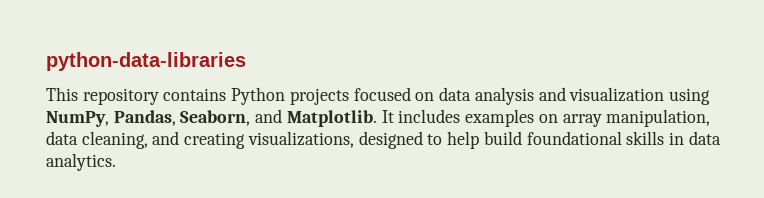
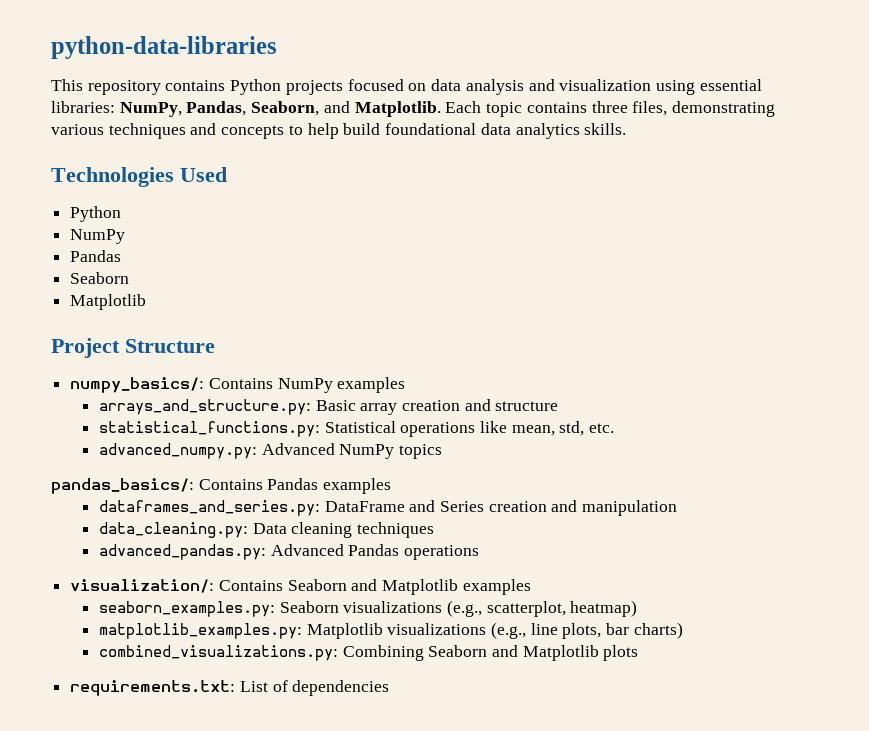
(710, 96) none -> [699,79,762,91] [51,101,115,113] essential libraries:
[381,109,711,127] [46,131,721,149] [46,153,116,171] It includes examples on array manipulation, data cleaning, and creating visualizations, designed to help build foundational skills in data analytics. -> [445,101,775,117] [51,123,627,139] [51,167,227,187] [70,206,122,222] [70,229,126,244] [70,250,122,262] [70,272,130,284] [70,294,147,310] [51,338,215,358] [70,377,406,393] [98,399,559,415] [98,421,615,437] [98,443,442,459] [51,478,392,494] [98,500,678,516] [98,522,434,538] [98,544,479,560] [70,579,531,595] [98,600,638,617] [98,622,683,639] [98,645,639,661] [70,680,390,696] Each topic contains three files, demonstrating various techniques and concepts to help build foundational data analytics skills. // Technologies Used // Python // NumPy // Pandas // Seaborn // Matplotlib // Project Structure // numpy_basics/: Contains NumPy examples // arrays_and_structure.py: Basic array creation and structure // statistical_functions.py: Statistical operations like mean, std, etc. // advanced_numpy.py: Advanced NumPy topics // pandas_basics/: Contains Pandas examples // dataframes_and_series.py: DataFrame and Series creation and manipulation // data_cleaning.py: Data cleaning techniques // advanced_pandas.py: Advanced Pandas operations // visualization/: Contains Seaborn and Matplotlib examples // seaborn_examples.py: Seaborn visualizations (e.g., scatterplot, heatmap) // matplotlib_examples.py: Matplotlib visualizations (e.g., line plots, bar charts) // combined_visualizations.py: Combining Seaborn and Matplotlib plots // requirements.txt: List of dependencies

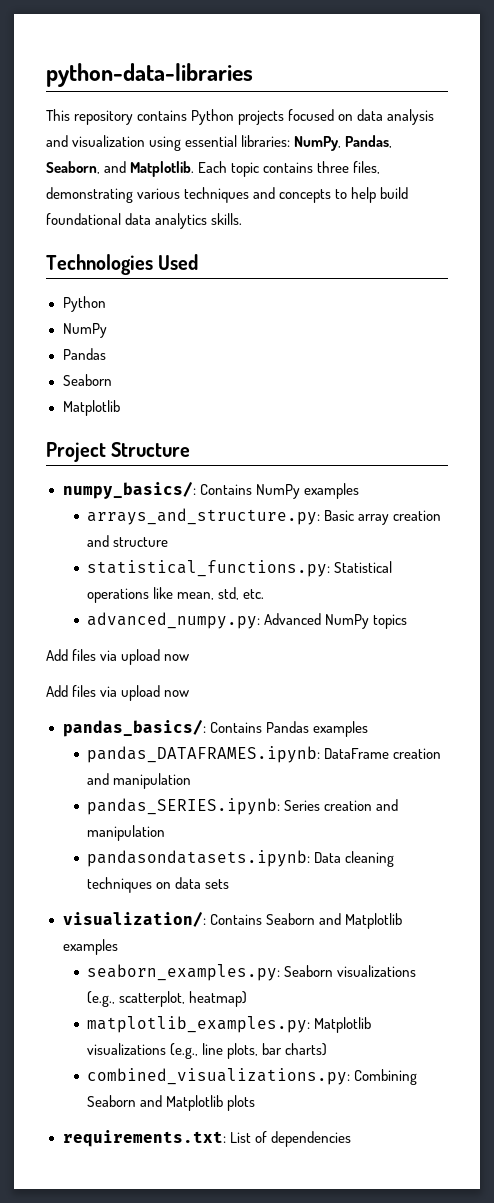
[51,478,392,494] [98,500,436,516] pandas_basics/: Contains Pandas examples // dataframes_and_series.py: DataFrame and -> [46,649,190,665] [46,685,190,701] [62,720,368,737] [87,746,442,763] [87,773,192,789] [87,798,281,815] Add files via upload now // Add files via upload now // pandas_basics/: Contains Pandas examples // pandas_DATAFRAMES.ipynb: DataFrame creation and manipulation // pandas_SERIES.ipynb:
[98,522,248,538] data_cleaning.py: -> [87,850,311,867] pandasondatasets.ipynb:
[98,544,479,560] // advanced_pandas.py: Advanced Pandas operations -> [156,877,230,889] on data sets

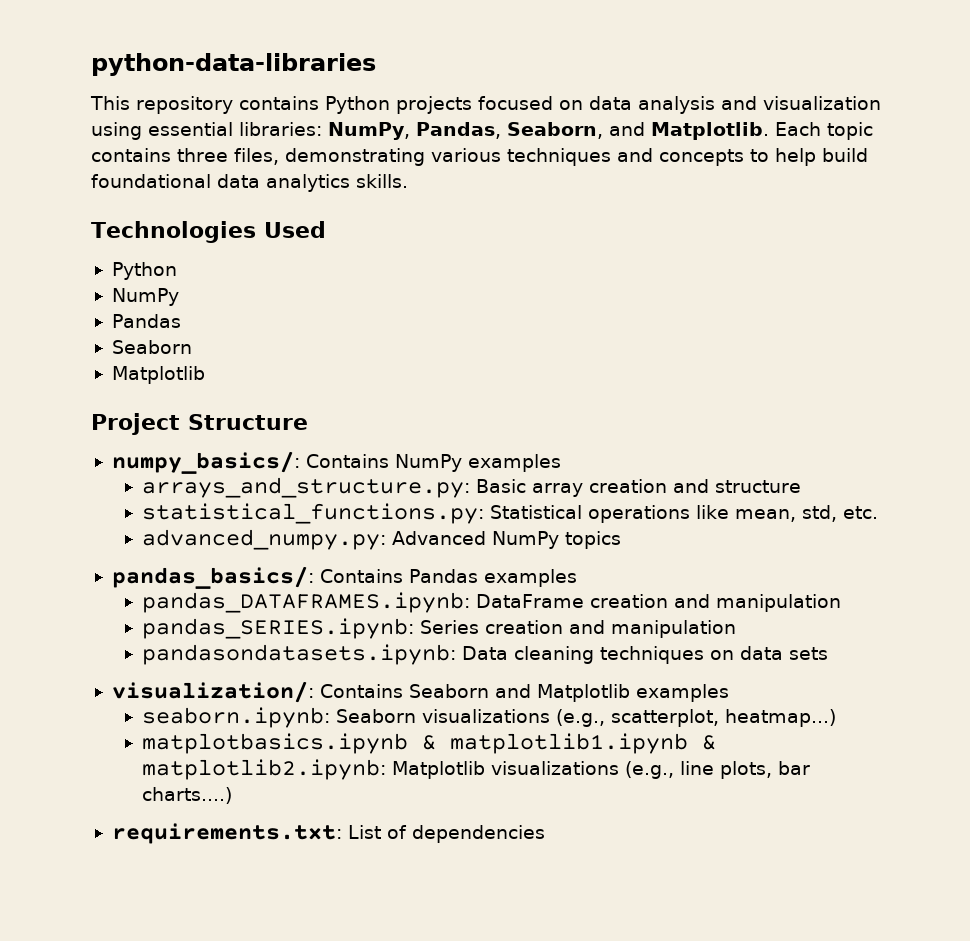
[46,649,190,665] [46,685,190,701] // Add files via upload now // Add files via upload now -> (622, 540) none
[87,964,281,981] seaborn_examples.py: -> [142,707,331,728] seaborn.ipynb:
[189,991,248,1007] [87,1016,311,1033] heatmap) // matplotlib_examples.py: -> [725,709,837,727] [142,733,717,754] [142,759,387,780] heatmap...) // matplotbasics.ipynb & matplotlib1.ipynb & matplotlib2.ipynb:
[285,1043,328,1056] [87,1068,418,1085] [87,1095,256,1111] charts) // combined_visualizations.py: Combining Seaborn and Matplotlib plots -> [142,787,233,804] charts....)

